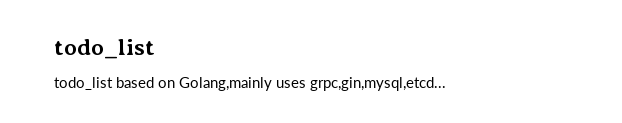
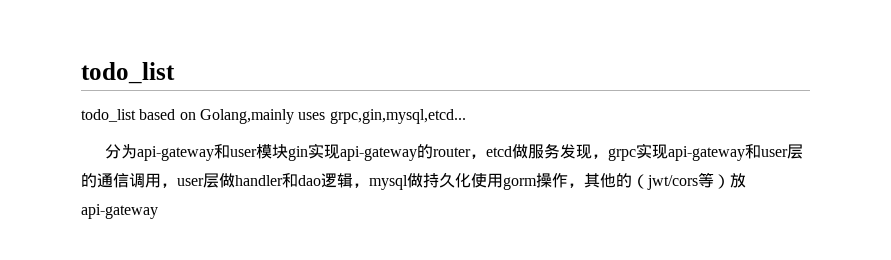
(446, 84) none -> [105,143,804,161] [81,172,746,190] [81,204,158,219] // 分为api-gateway和user模块gin实现api-gateway的router，etcd做服务发现，grpc实现api-gateway和user层的通信调用，user层做handler和dao逻辑，mysql做持久化使用gorm操作，其他的（jwt/cors等）放api-gateway

